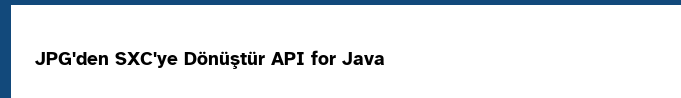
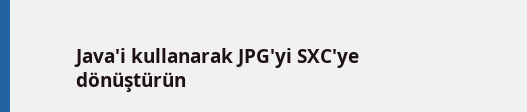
[35,50,385,69] JPG'den SXC'ye Dönüştür API for Java -> [74,48,360,68] [76,72,186,92] Java'i kullanarak JPG'yi SXC'ye dönüştürün

